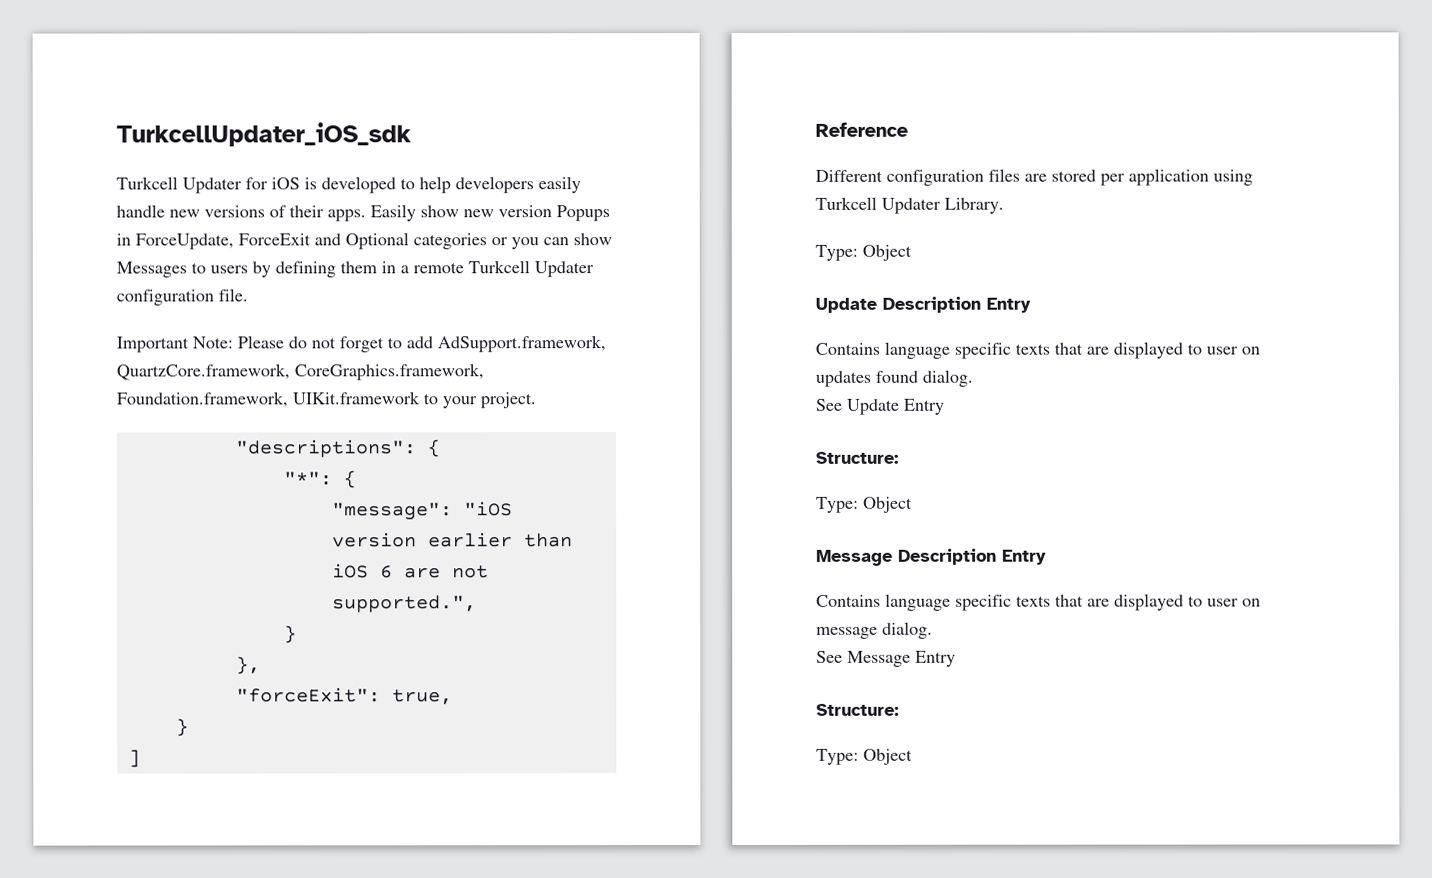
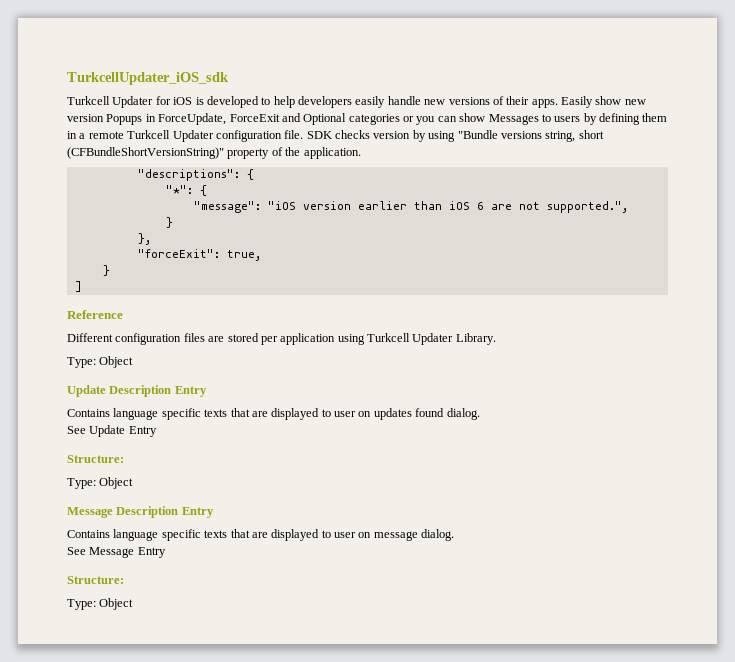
[116,335,606,353] [116,363,484,381] [116,391,536,409] // Important Note: Please do not forget to add AdSupport.framework, QuartzCore.framework, CoreGraphics.framework, Foundation.framework, UIKit.framework to your project. -> [306,130,604,142] [67,147,361,159] SDK checks version by using "Bundle versions string, short (CFBundleShortVersionString)" property of the application.

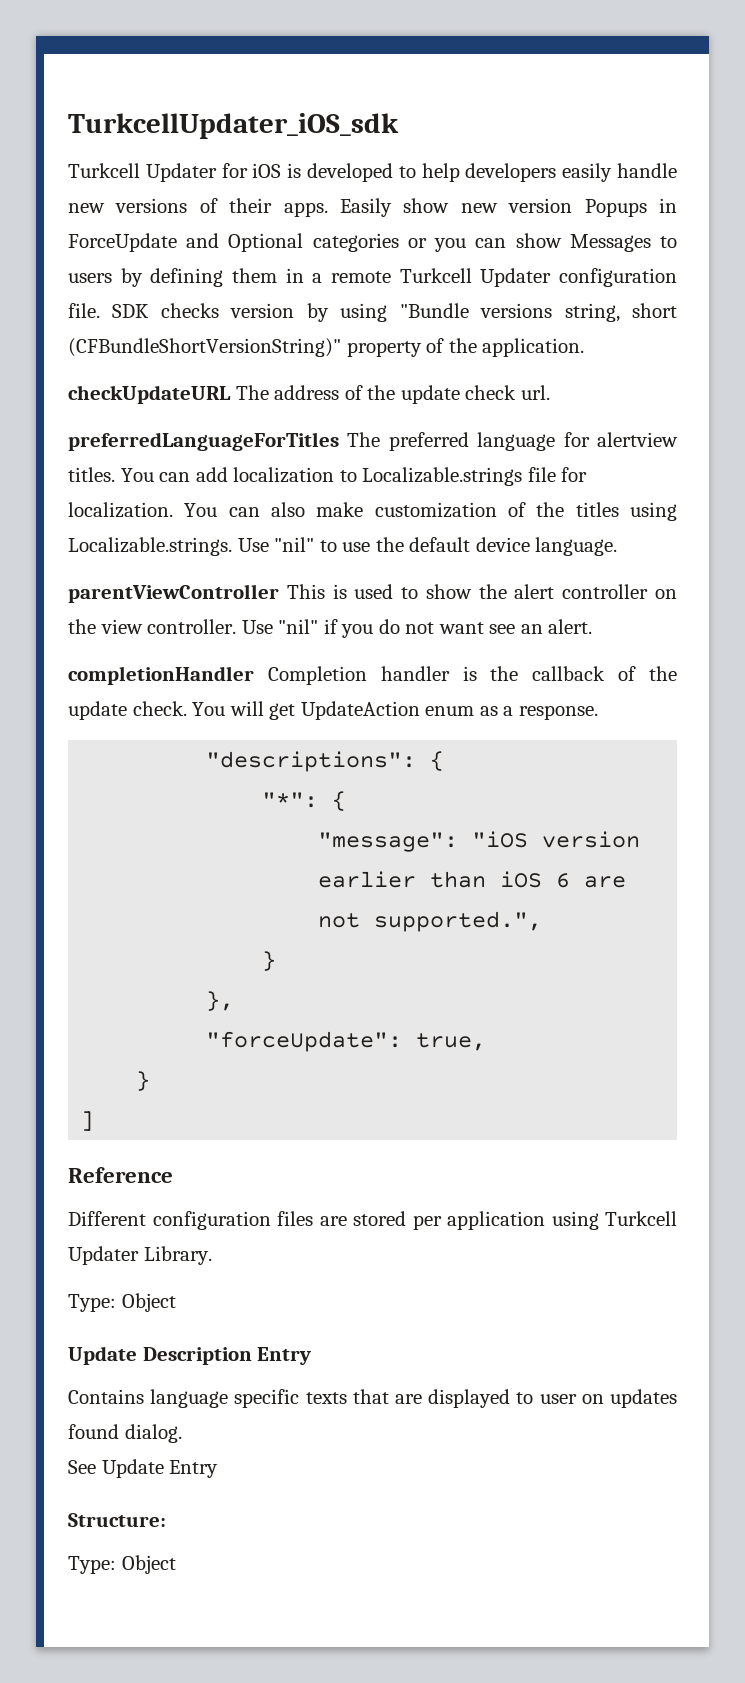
[158,113,280,125] ForceUpdate, ForceExit -> [68,233,177,252] ForceUpdate
(361, 153) none -> [68,385,550,404] [68,432,679,451] [68,467,588,486] [68,502,677,521] [68,537,618,556] [68,584,677,603] [68,619,593,638] [68,666,677,685] [68,701,598,720] // checkUpdateURL The address of the update check url. // preferredLanguageForTitles The preferred language for alertview titles. You can add localization to Localizable.strings file for localization. You can also make customization of the titles using Localizable.strings. Use "nil" to use the default device language. // parentViewController This is used to show the alert controller on the view controller. Use "nil" if you do not want see an alert. // completionHandler Completion handler is the callback of the update check. You will get UpdateAction enum as a response.
[137,249,220,258] "forceExit": -> [206,1031,403,1052] "forceUpdate":
[67,506,214,518] [67,529,455,541] [67,547,166,558] [67,576,124,584] [67,598,134,610] // Message Description Entry // Contains language specific texts that are displayed to user on message dialog. // See Message Entry // Structure: // Type: Object -> (176, 1564) none

